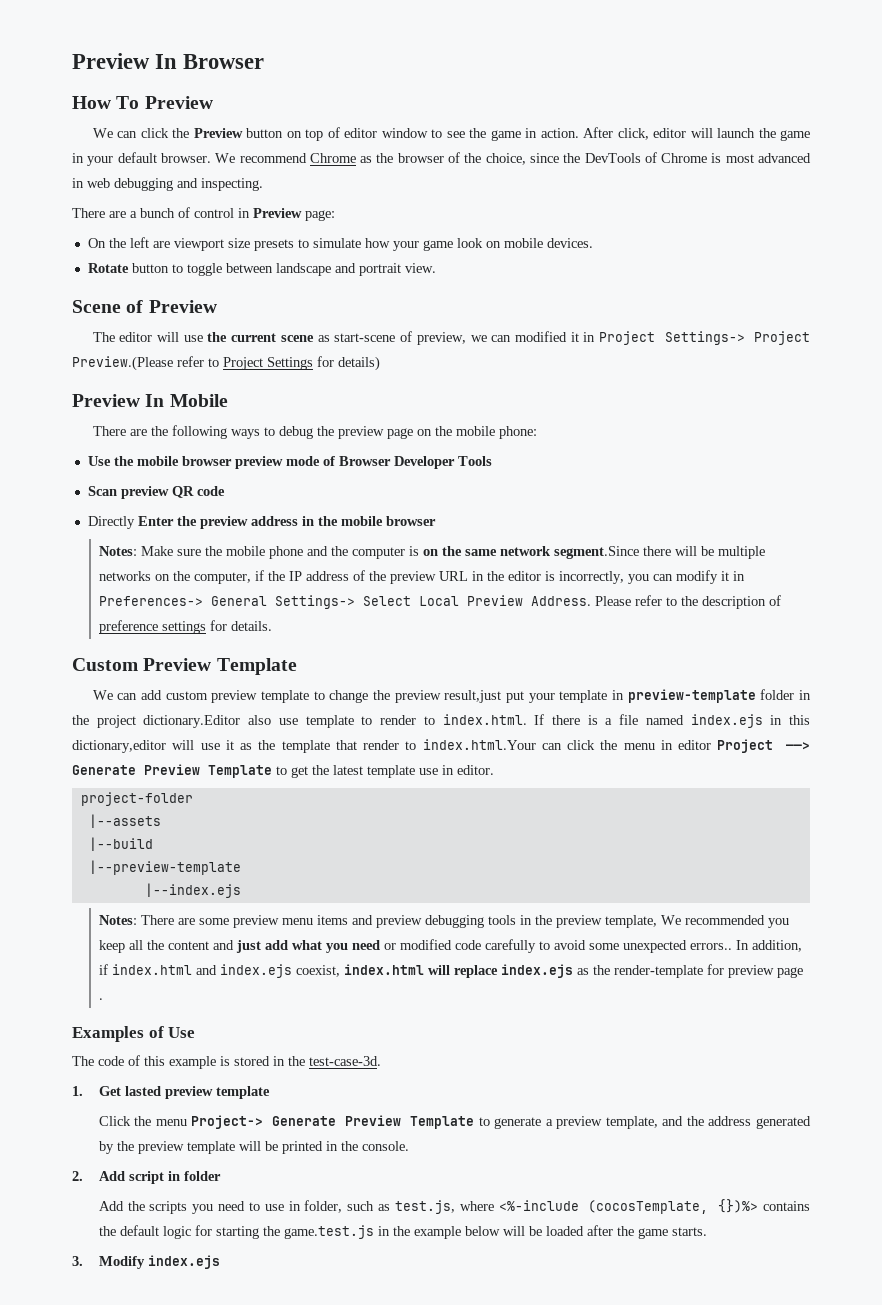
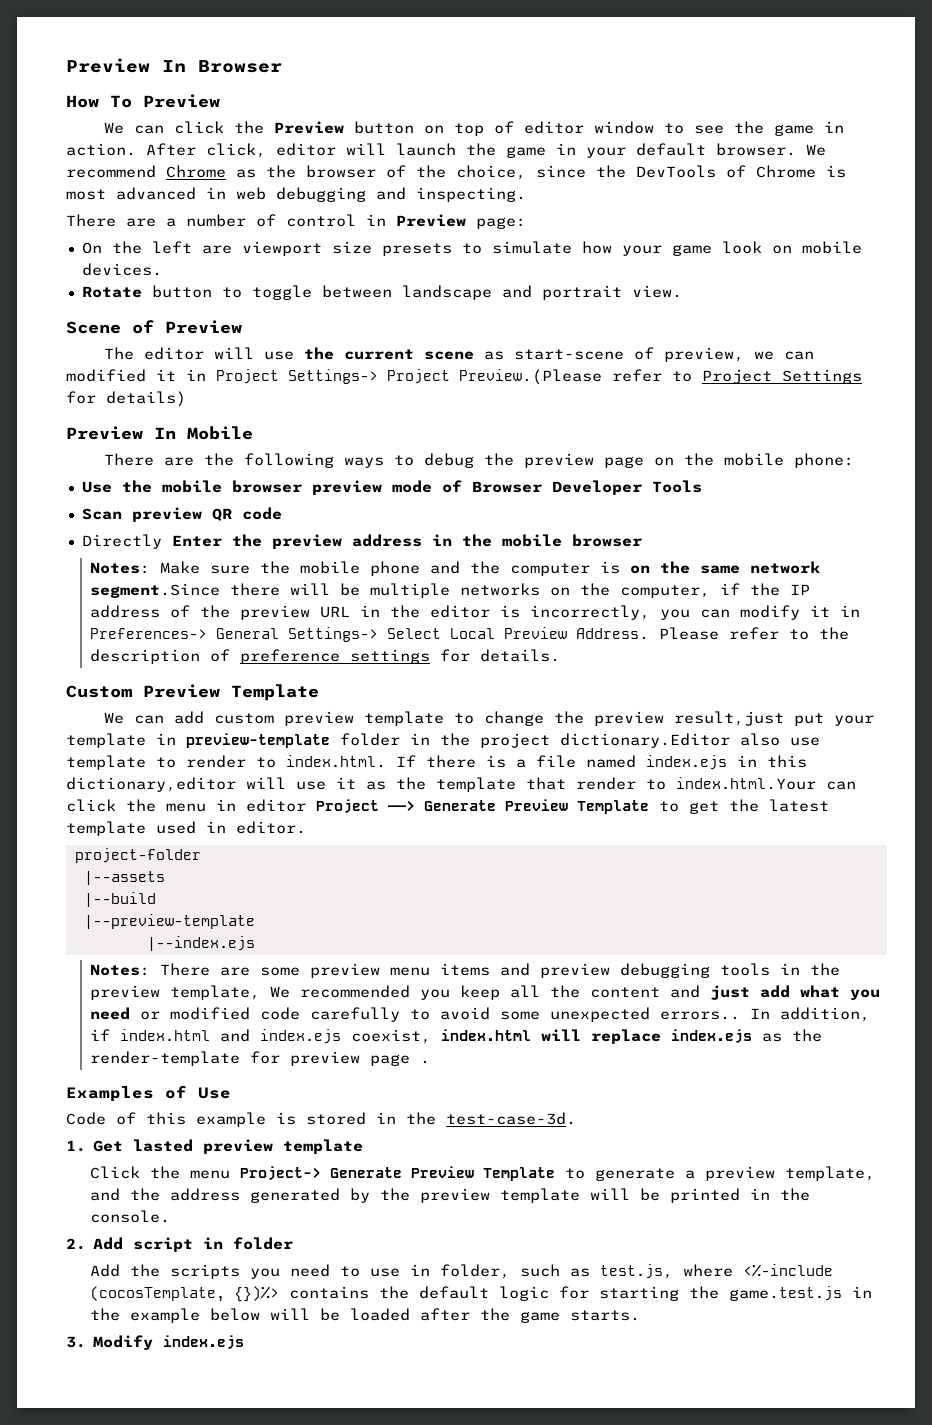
[140,208,175,218] bunch -> [186,214,246,227] number
[419,768,438,775] use -> [156,821,196,834] used
[72,1056,124,1066] The code -> [66,1112,106,1125] Code

